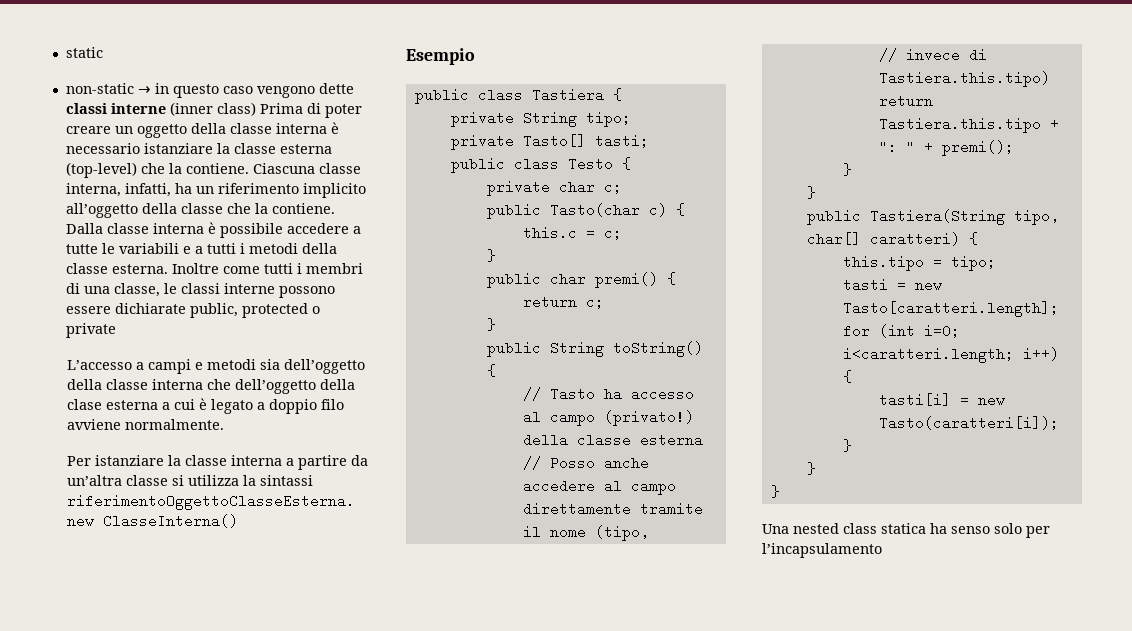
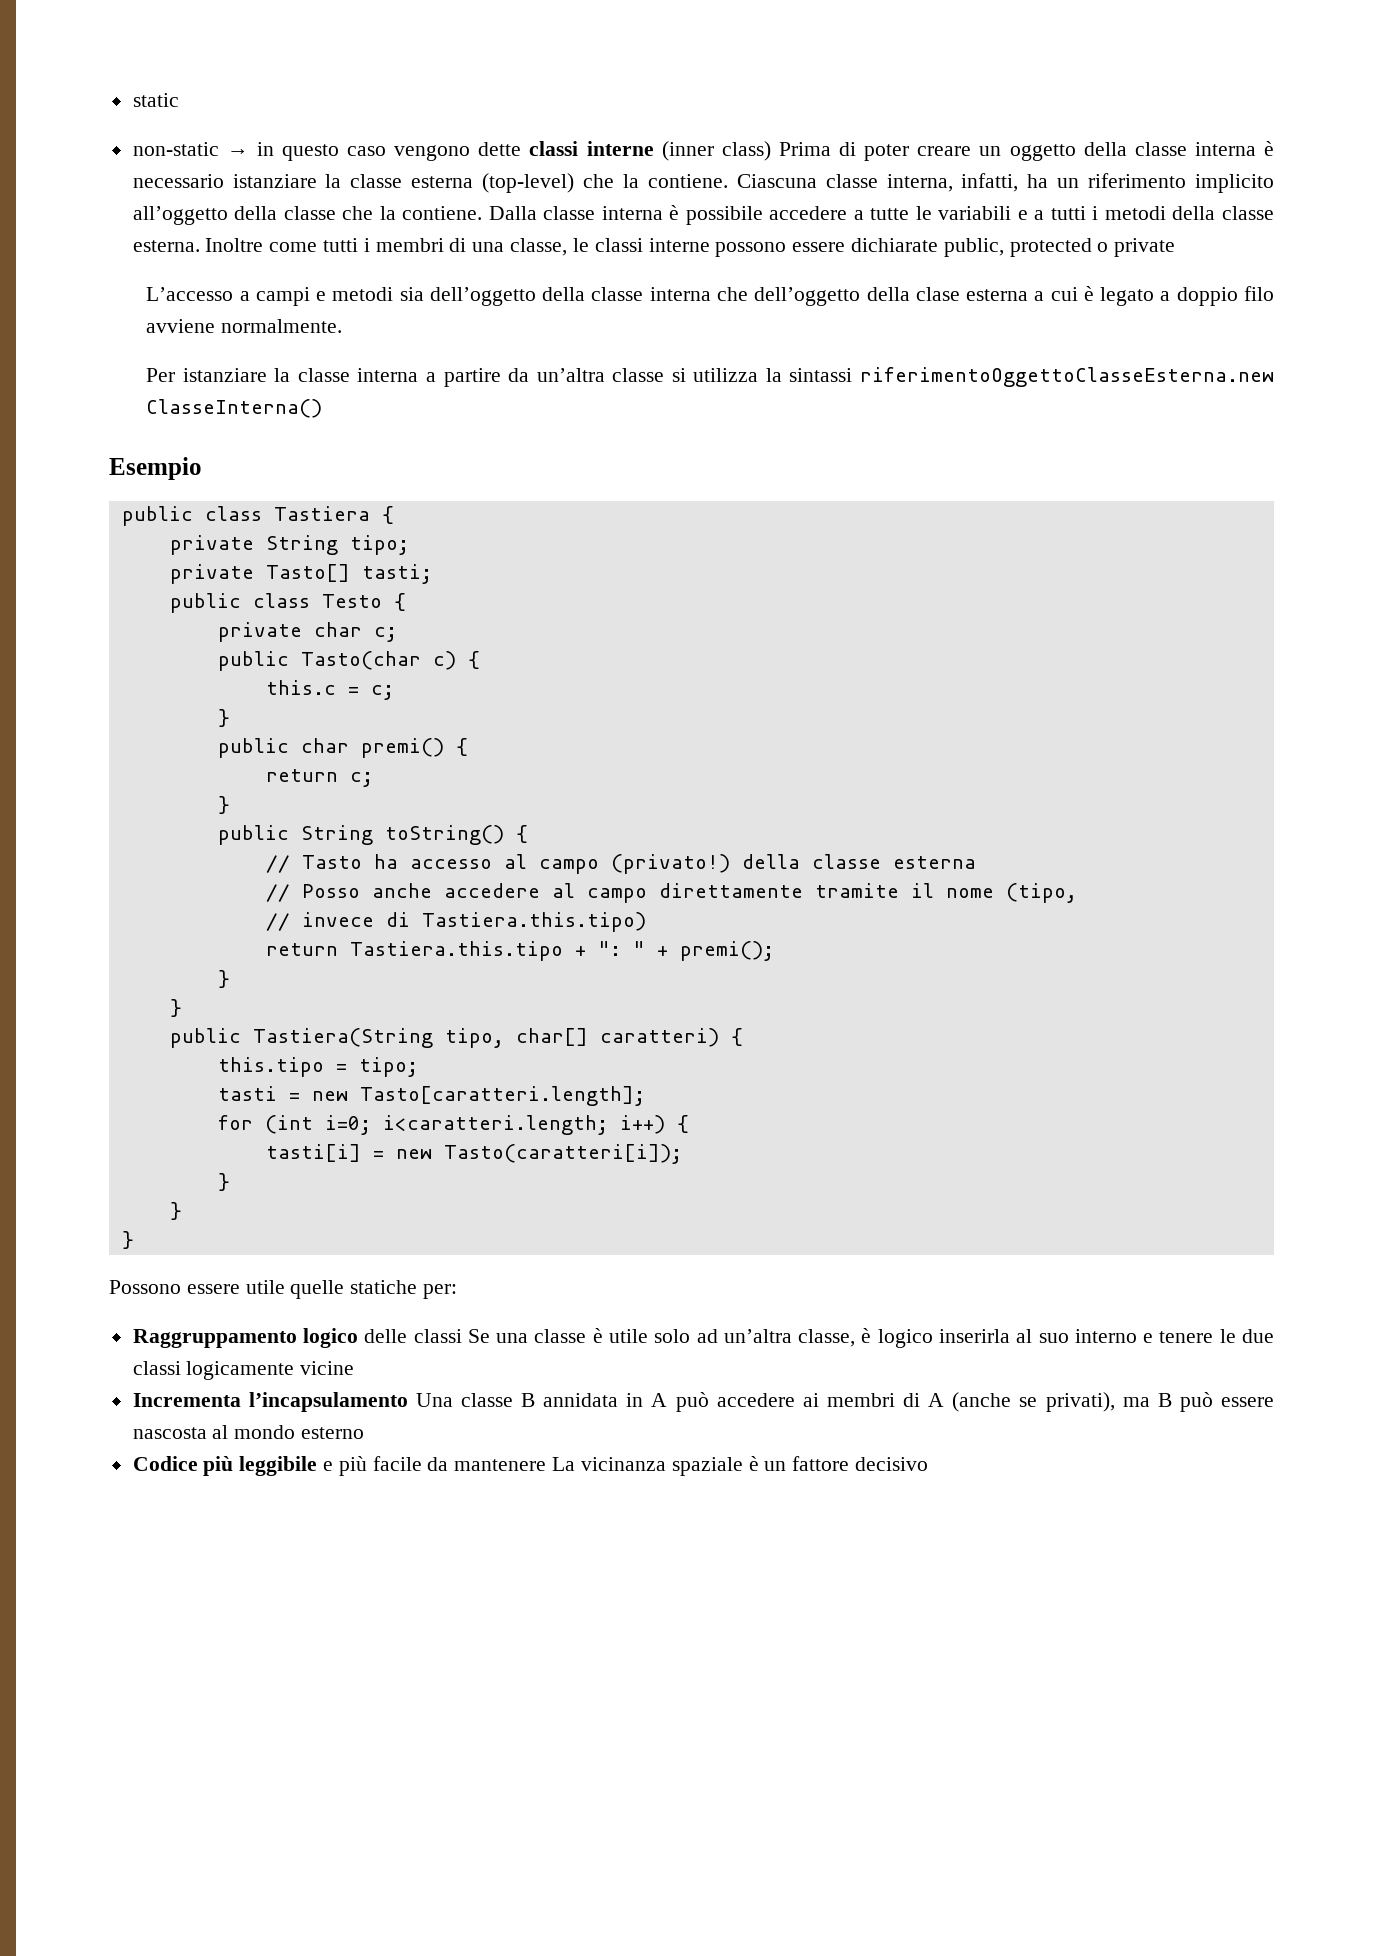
[762,523,1050,538] [762,543,882,558] Una nested class statica ha senso solo per l’incapsulamento -> [109,1280,458,1299] [132,1328,1274,1348] [132,1361,355,1380] [132,1392,1274,1412] [132,1425,365,1439] [132,1456,928,1476] Possono essere utile quelle statiche per: // Raggruppamento logico delle classi Se una classe è utile solo ad un’altra classe, è logico inserirla al suo interno e tenere le due classi logicamente vicine // Incrementa l’incapsulamento Una classe B annidata in A può accedere ai membri di A (anche se privati), ma B può essere nascosta al mondo esterno // Codice più leggibile e più facile da mantenere La vicinanza spaziale è un fattore decisivo

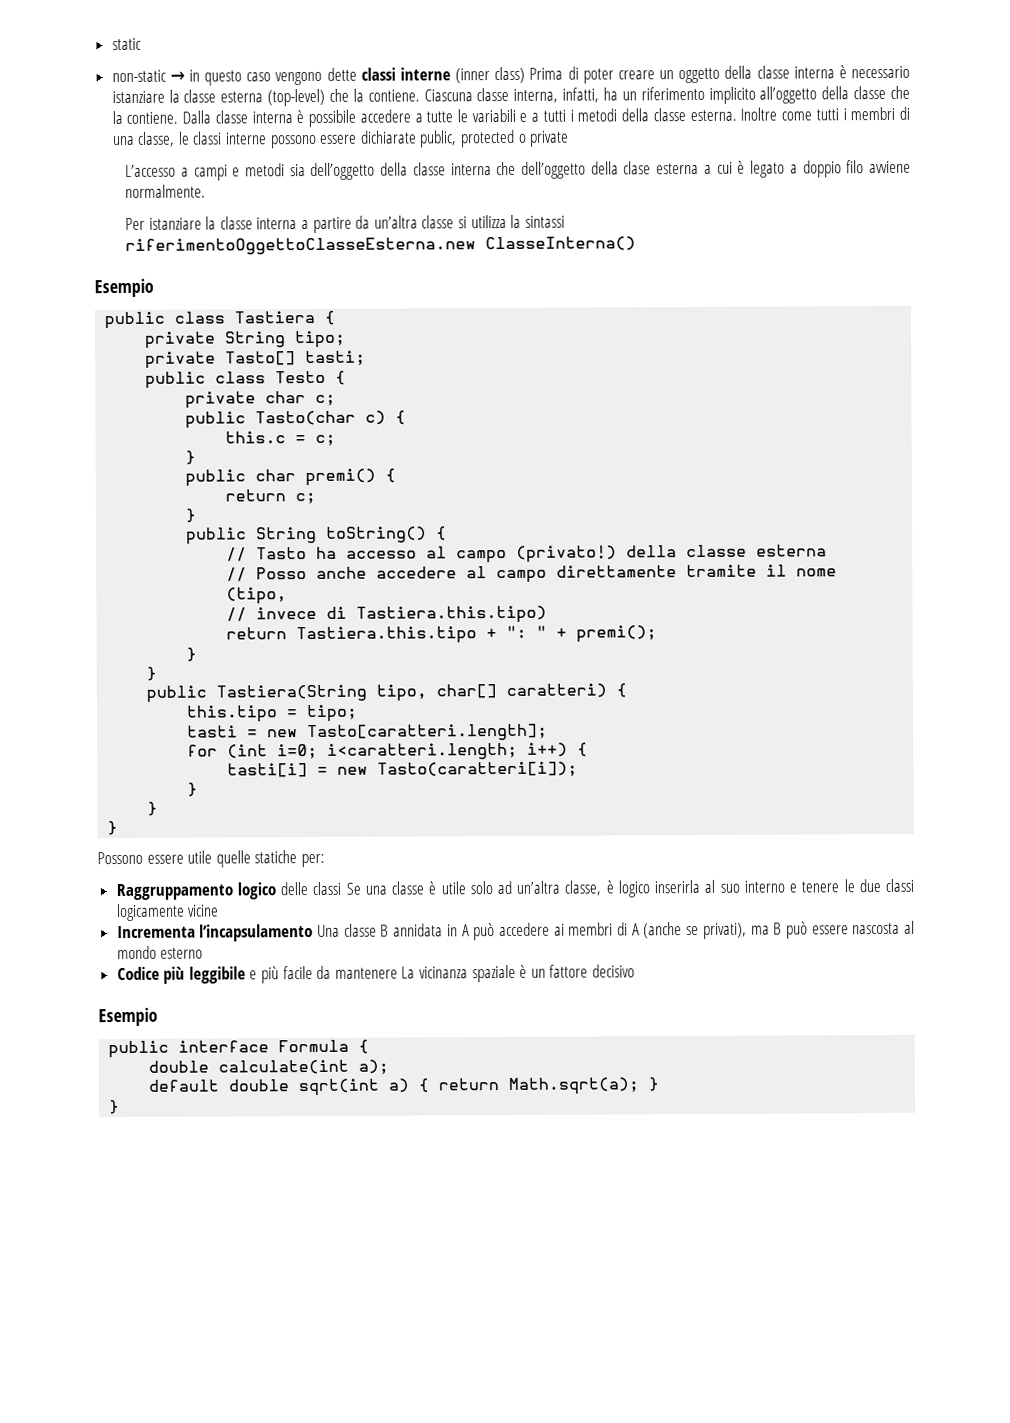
(928, 1464) none -> [98,1007,158,1027] [108,1039,370,1059] [148,1059,390,1075] [148,1077,660,1097] [109,1100,121,1115] // Esempio // public interface Formula { // double calculate(int a); // default double sqrt(int a) { return Math.sqrt(a); } // }

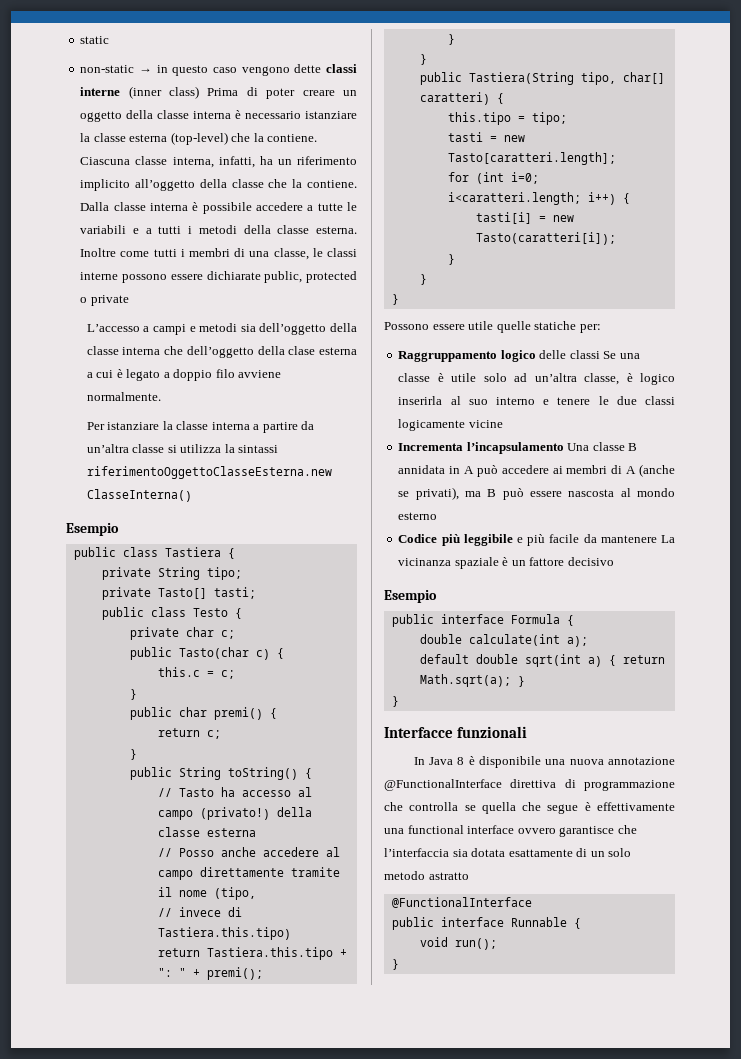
(121, 1107) none -> [384,726,527,738] [413,756,675,768] [384,779,675,791] [384,802,675,814] [384,825,637,837] [384,848,632,857] [384,871,469,880] [391,897,532,908] [391,917,581,930] [419,937,497,950] [391,959,399,970] // Interfacce funzionali // In Java 8 è disponibile una nuova annotazione @FunctionalInterface direttiva di programmazione che controlla se quella che segue è effettivamente una functional interface ovvero garantisce che l’interfaccia sia dotata esattamente di un solo metodo astratto // @FunctionalInterface // public interface Runnable { // void run(); // }

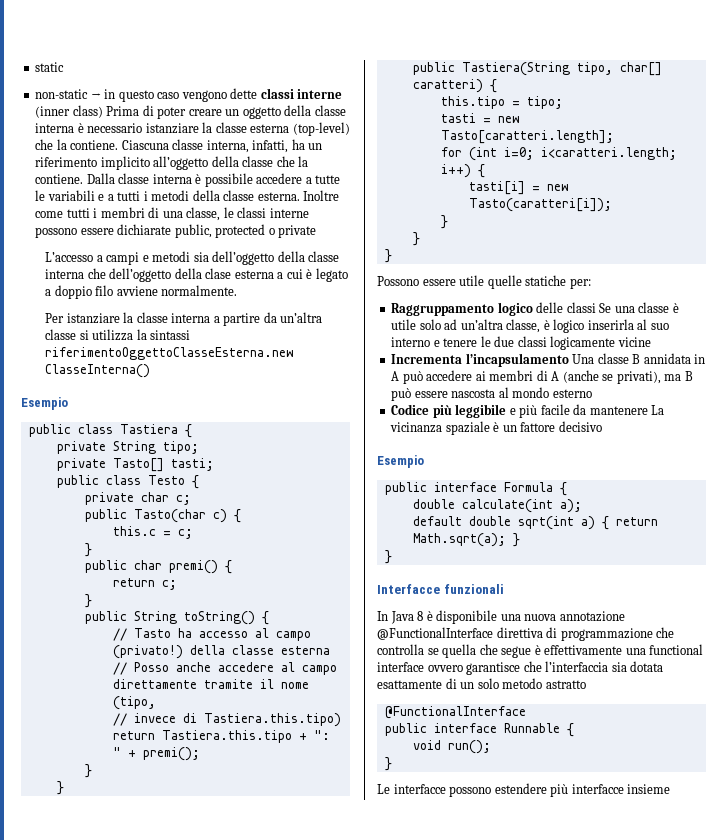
(399, 964) none -> [377,783,671,797] // Le interfacce possono estendere più interfacce insieme

